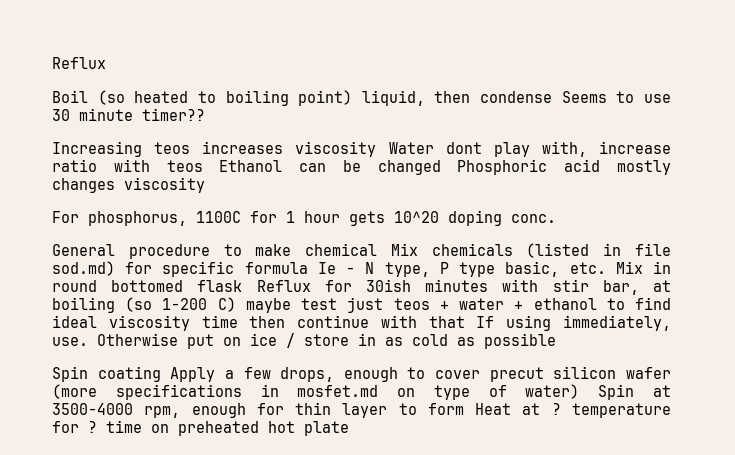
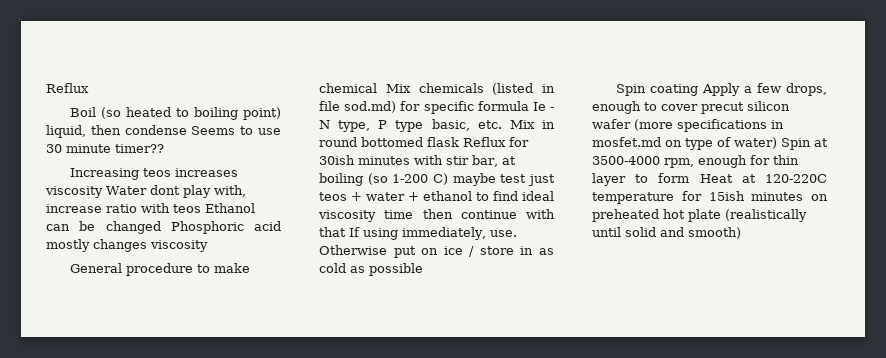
[52,210,556,226] // For phosphorus, 1100C for 1 hour gets 10^20 doping conc. -> (208, 246) none
[551,403,561,415] ? -> [765,174,827,183] 120-220C
[88,420,142,433] ? time -> [708,191,804,201] 15ish minutes
(349, 428) none -> [725,209,807,222] [592,227,741,239] (realistically until solid and smooth)

